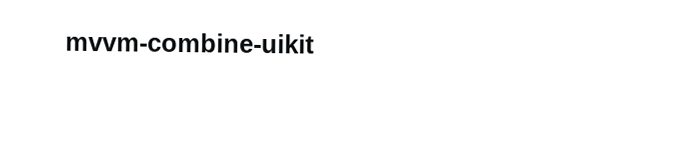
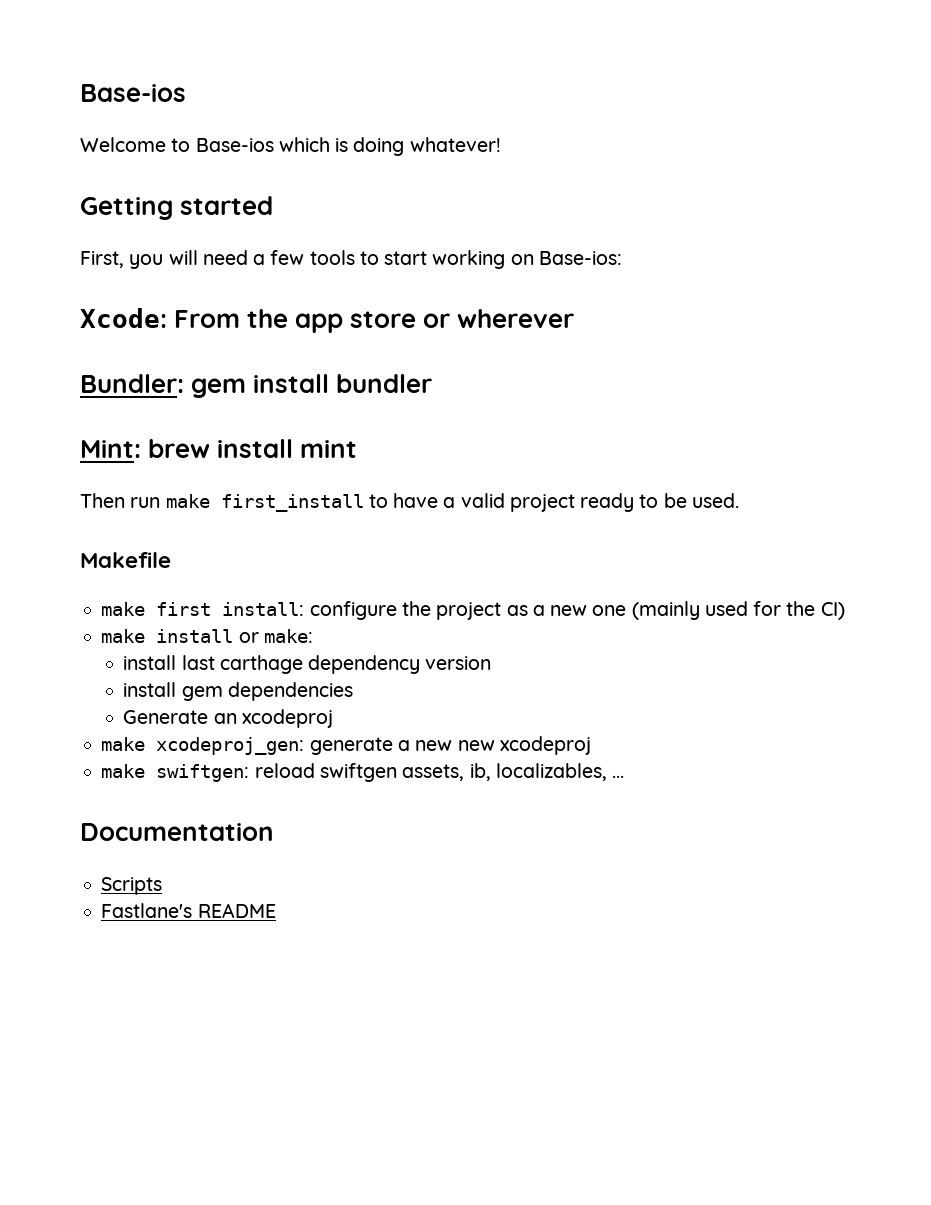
[65,31,315,54] mvvm-combine-uikit -> [80,84,186,102] [80,137,501,156] [80,196,274,220] [80,250,622,269] [80,308,575,333] [80,374,433,398] [80,439,358,458] [80,493,739,512] [80,552,171,568] [101,601,845,620] [101,629,313,643] [123,655,492,674] [123,682,353,701] [123,709,333,728] [101,736,591,755] [101,763,625,782] [80,823,274,841] [101,877,163,895] [101,903,276,918] Base-ios // Welcome to Base-ios which is doing whatever! // Getting started // First, you will need a few tools to start working on Base-ios: // Xcode: From the app store or wherever // Bundler: gem install bundler // Mint: brew install mint // Then run make first_install to have a valid project ready to be used. // Makefile // make first install: configure the project as a new one (mainly used for the CI) // make install or make: // install last carthage dependency version // install gem dependencies // Generate an xcodeproj // make xcodeproj_gen: generate a new new xcodeproj // make swiftgen: reload swiftgen assets, ib, localizables, ... // Documentation // Scripts // Fastlane's README

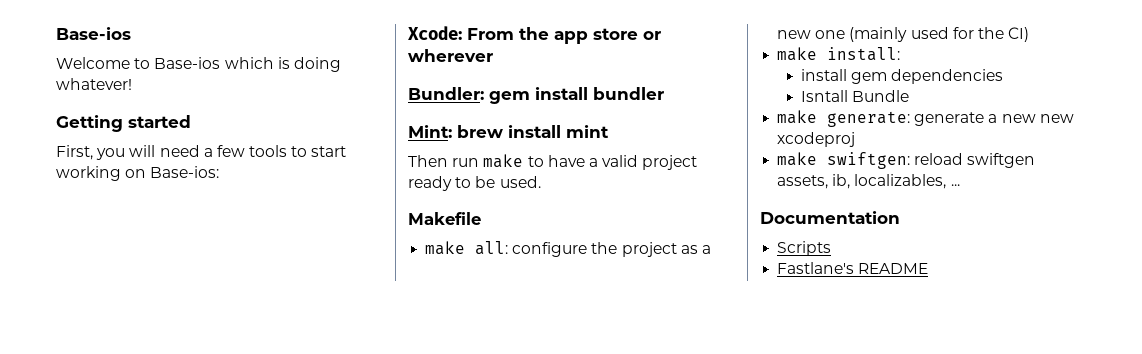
[220,494,364,512] first_install -> (524, 161) none
[156,602,305,616] first install: -> [475,241,509,255] all:
[156,629,313,643] [123,655,492,674] install or make: // install last carthage dependency version -> [827,47,901,61] install:
[123,709,333,728] [101,737,305,755] Generate an xcodeproj // make xcodeproj_gen: -> [800,90,909,102] [777,110,911,127] Isntall Bundle // make generate:

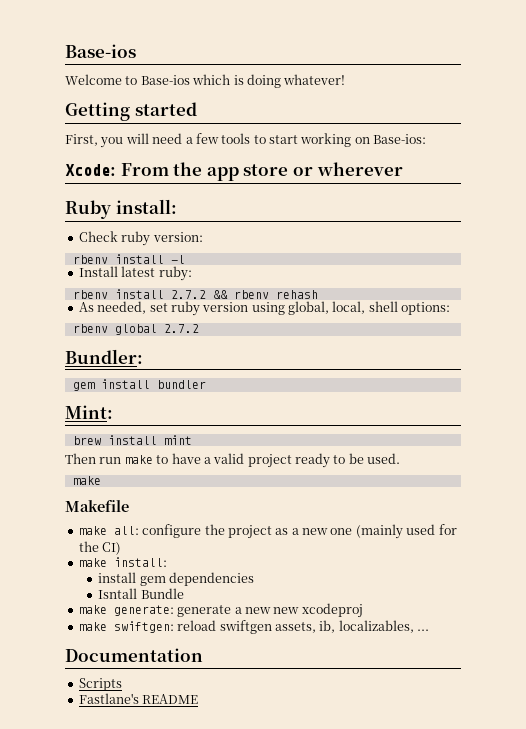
(493, 55) none -> [65,199,177,219] [78,231,203,246] [72,254,185,264] [78,266,192,281] [72,289,318,299] [78,301,451,316] [72,324,199,335] // Ruby install: // Check ruby version: // rbenv install -l // Install latest ruby: // rbenv install 2.7.2 && rbenv rehash // As needed, set ruby version using global, local, shell options: // rbenv global 2.7.2
(484, 93) none -> (143, 356) //
(452, 131) none -> (113, 412) //
(541, 182) none -> [72,476,101,485] // make

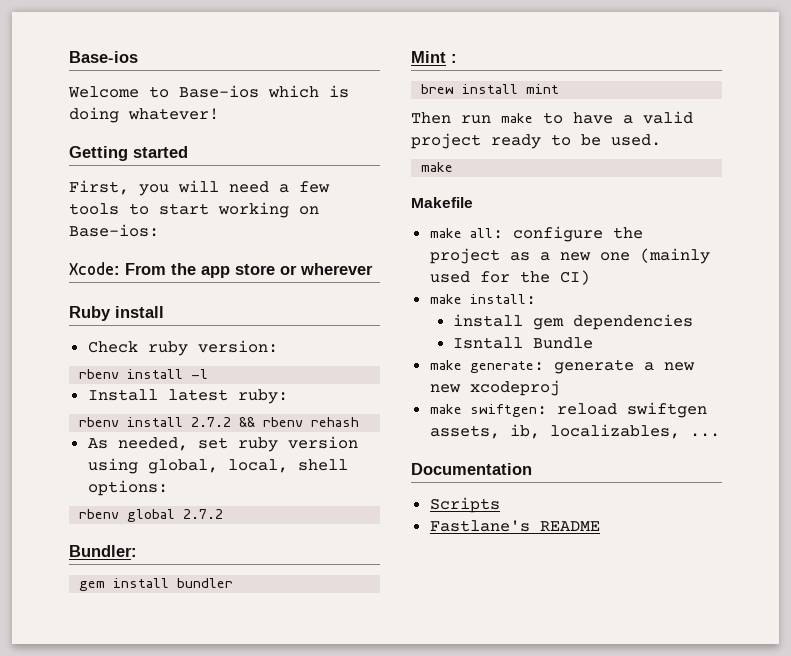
[115,199,177,214] install: -> [115,306,164,318] install
[65,405,113,419] Mint: -> [411,51,457,63] Mint :

